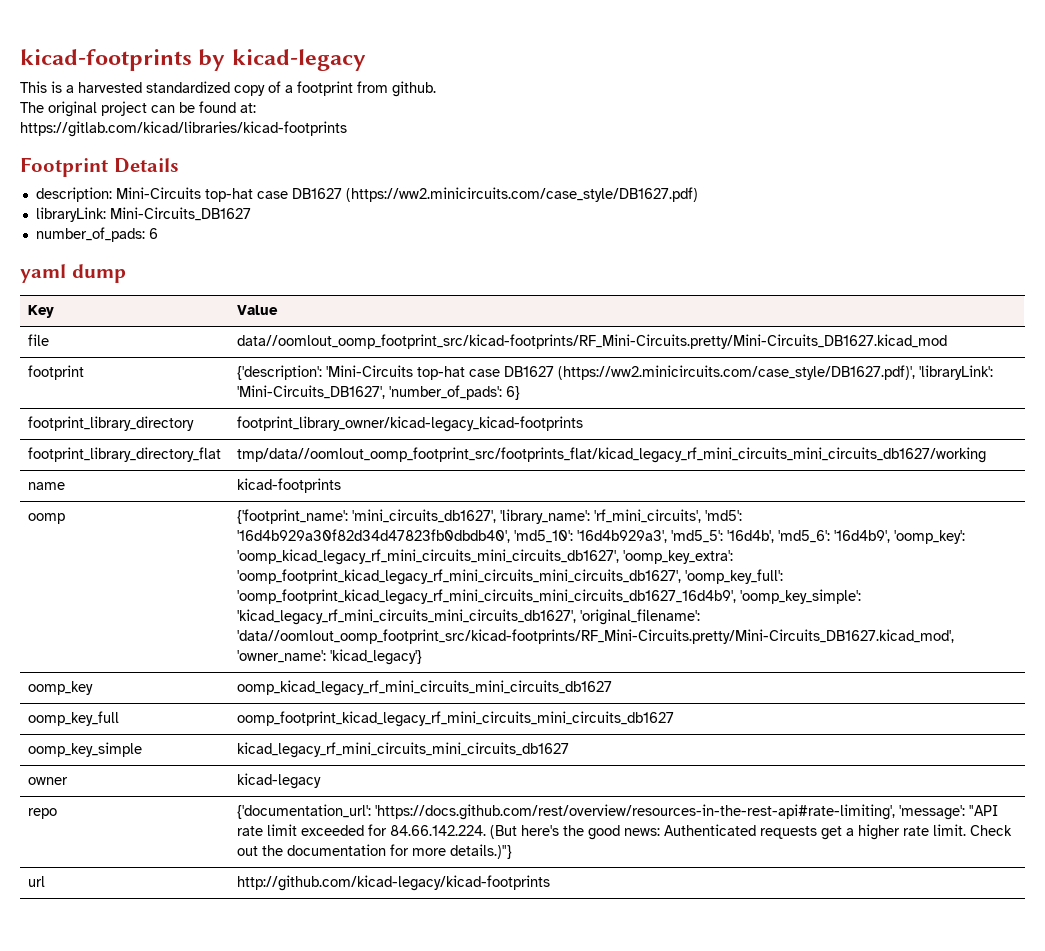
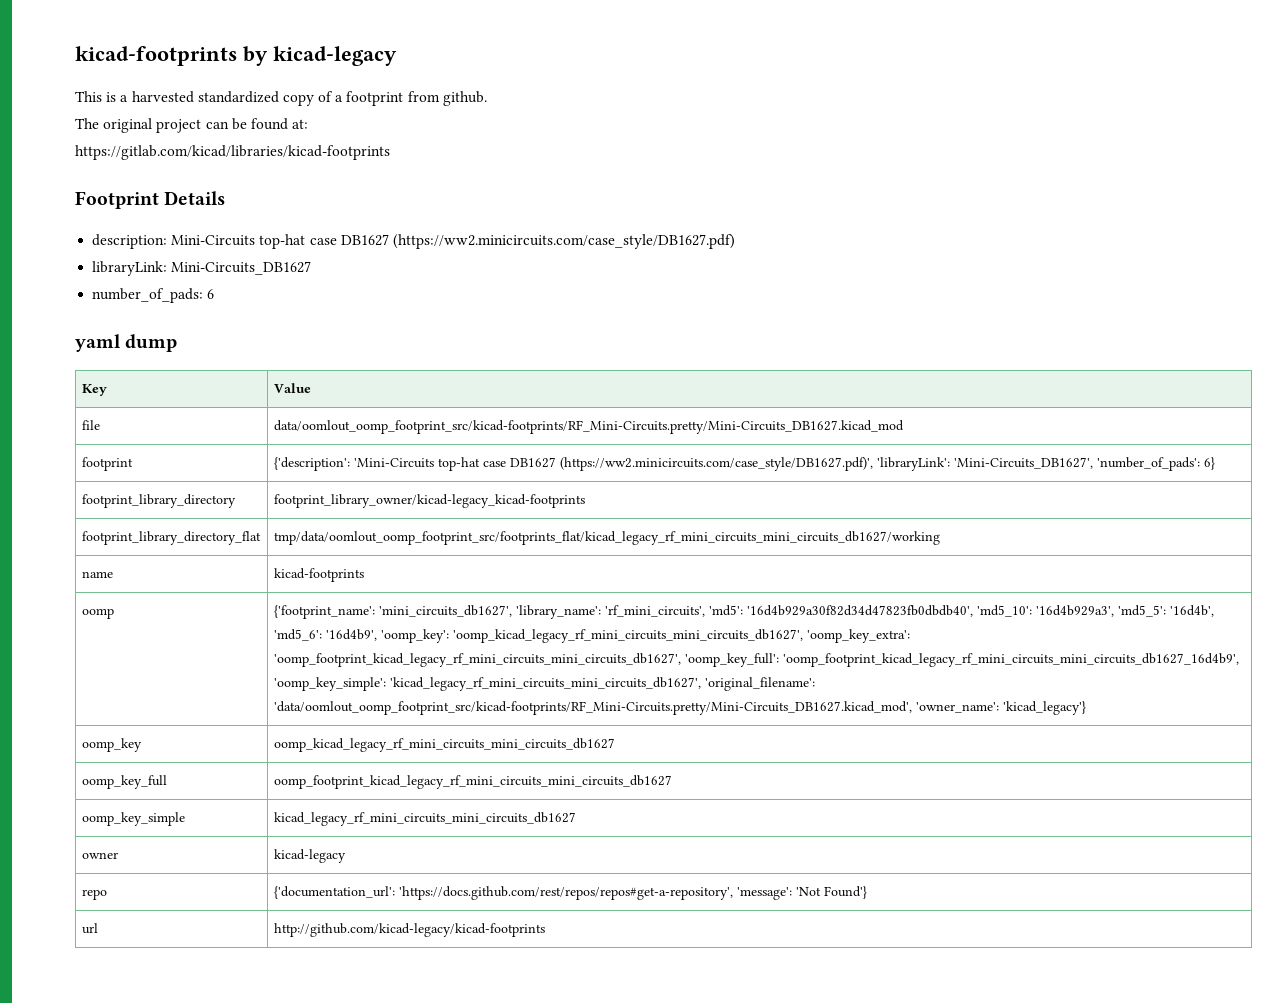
[236,334,947,349] data//oomlout_oomp_footprint_src/kicad-footprints/RF_Mini-Circuits.pretty/Mini-Circuits_DB1627.kicad_mod -> [273,420,904,434] data/oomlout_oomp_footprint_src/kicad-footprints/RF_Mini-Circuits.pretty/Mini-Circuits_DB1627.kicad_mod
[236,447,986,463] tmp/data//oomlout_oomp_footprint_src/footprints_flat/kicad_legacy_rf_mini_circuits_mini_circuits_db1627/working -> [273,531,940,545] tmp/data/oomlout_oomp_footprint_src/footprints_flat/kicad_legacy_rf_mini_circuits_mini_circuits_db1627/working
[236,629,954,644] 'data//oomlout_oomp_footprint_src/kicad-footprints/RF_Mini-Circuits.pretty/Mini-Circuits_DB1627.kicad_mod', -> [273,701,912,715] 'data/oomlout_oomp_footprint_src/kicad-footprints/RF_Mini-Circuits.pretty/Mini-Circuits_DB1627.kicad_mod',
[374,804,998,820] [236,824,1012,840] [236,844,512,859] 'https://docs.github.com/rest/overview/resources-in-the-rest-api#rate-limiting', 'message': "API rate limit exceeded for 84.66.142.224. (But here's the good news: Authenticated requests get a higher rate limit. Check out the documentation for more details.)"} -> [398,886,867,900] 'https://docs.github.com/rest/repos/repos#get-a-repository', 'message': 'Not Found'}

